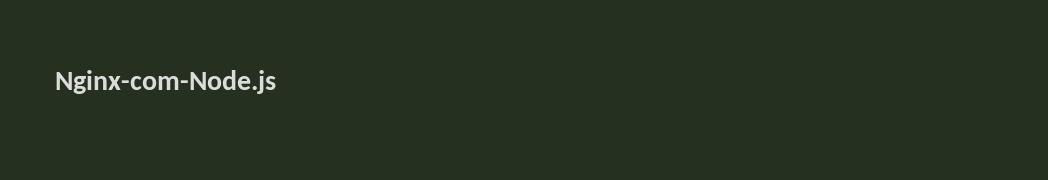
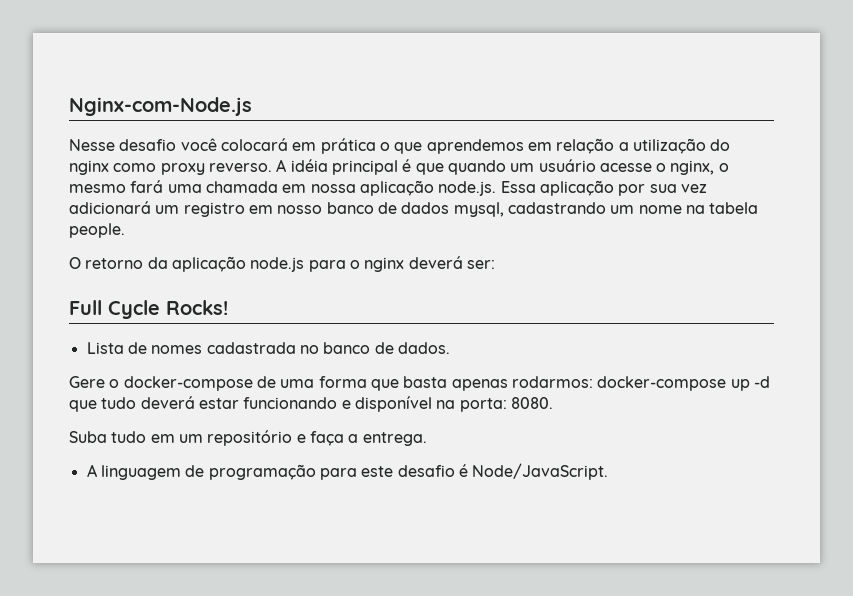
(276, 82) none -> [69,138,731,154] [69,159,729,175] [69,180,707,196] [69,201,759,217] [69,223,125,238] [69,256,495,272] [69,300,228,319] [86,342,450,354] [69,376,770,391] [69,396,553,412] [69,430,427,446] [86,463,609,480] // Nesse desafio você colocará em prática o que aprendemos em relação a utilização do nginx como proxy reverso. A idéia principal é que quando um usuário acesse o nginx, o mesmo fará uma chamada em nossa aplicação node.js. Essa aplicação por sua vez adicionará um registro em nosso banco de dados mysql, cadastrando um nome na tabela people. // O retorno da aplicação node.js para o nginx deverá ser: // Full Cycle Rocks! // Lista de nomes cadastrada no banco de dados. // Gere o docker-compose de uma forma que basta apenas rodarmos: docker-compose up -d que tudo deverá estar funcionando e disponível na porta: 8080. // Suba tudo em um repositório e faça a entrega. // A linguagem de programação para este desafio é Node/JavaScript.

